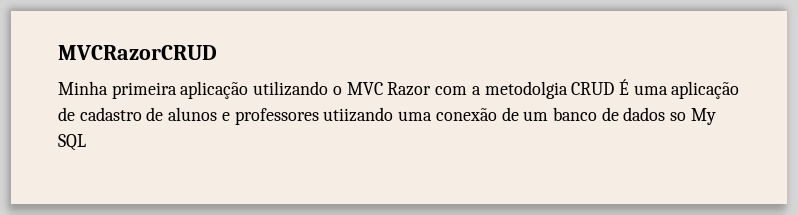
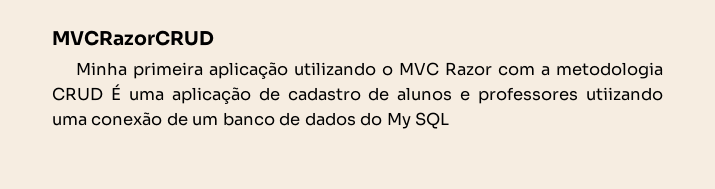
[484,81,568,99] metodolgia -> [555,62,663,79] metodologia
[670,112,687,121] so -> [360,112,383,126] do

